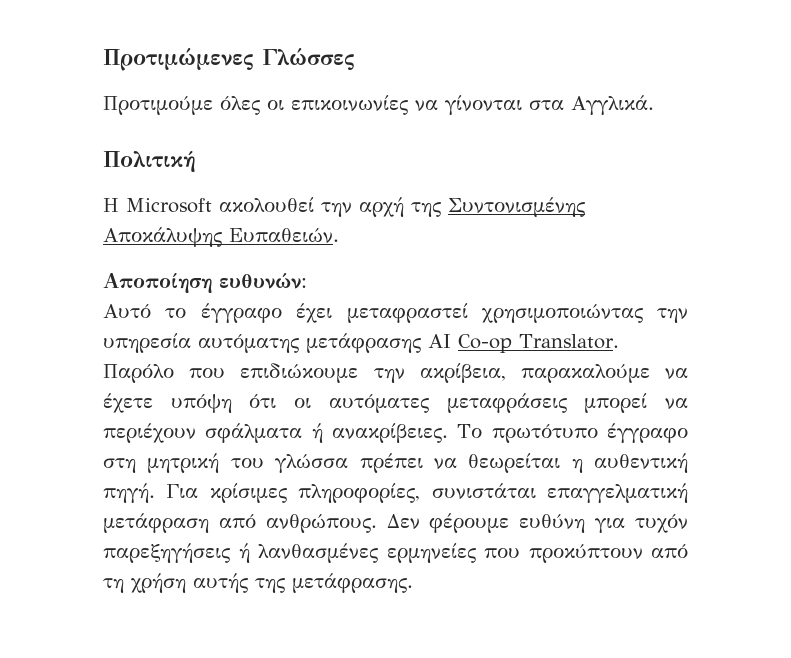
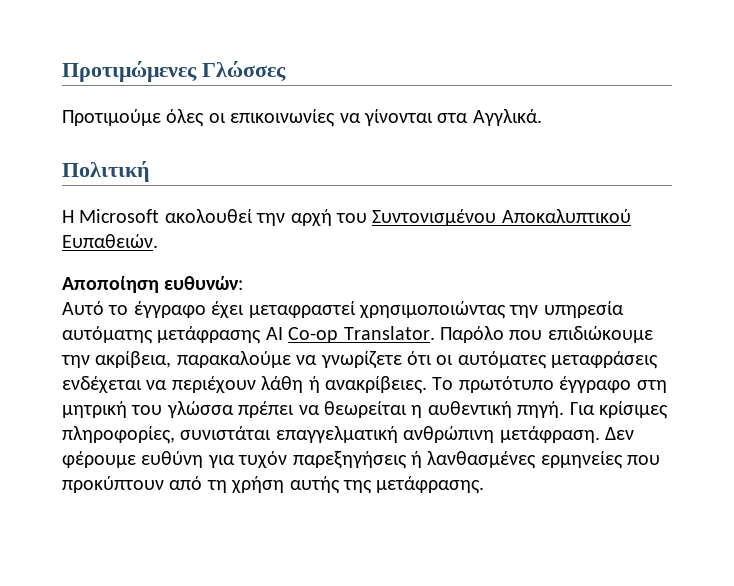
[411,197,585,217] [103,227,222,247] της Συντονισμένης Αποκάλυψης -> [336,209,631,226] του Συντονισμένου Αποκαλυπτικού
[103,393,232,413] έχετε υπόψη -> [320,351,402,369] γνωρίζετε
[584,393,648,413] μπορεί -> [62,376,142,393] ενδέχεται
[205,423,303,443] σφάλματα -> [261,376,304,393] λάθη
[103,513,377,533] μετάφραση από ανθρώπους. -> [403,426,600,443] ανθρώπινη μετάφραση.

